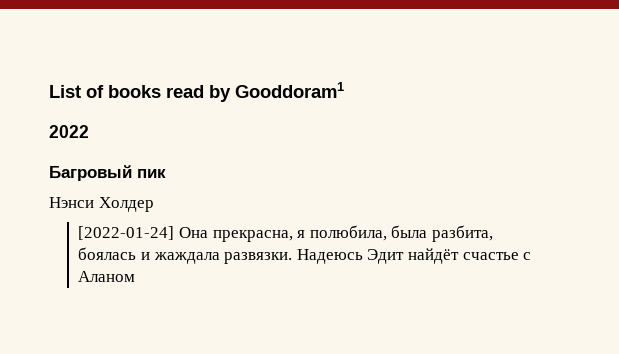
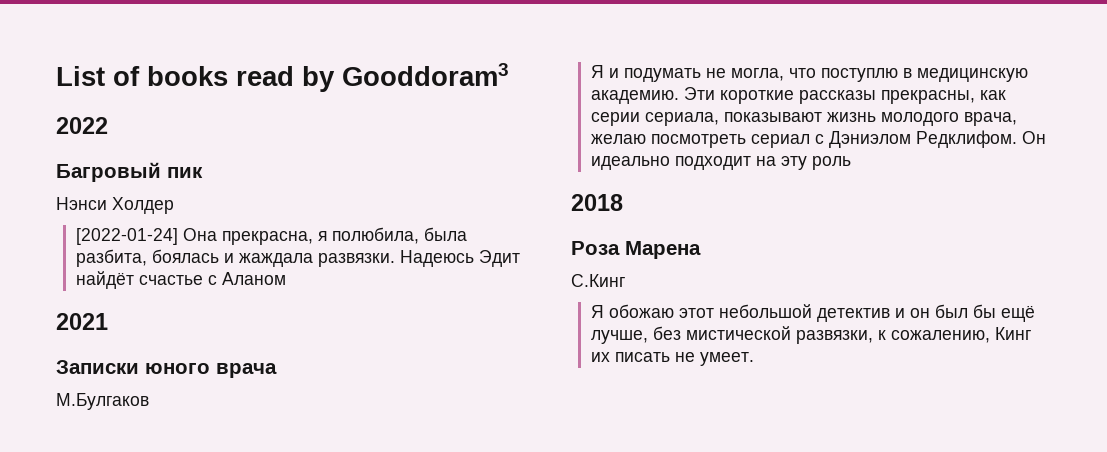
[235,82,344,98] Gooddoram1 -> [342,63,509,86] Gooddoram3
(136, 276) none -> [56,313,108,330] [56,360,277,378] [56,393,149,410] [590,65,1028,82] [590,87,1006,104] [590,112,1017,126] [590,130,1046,148] [590,156,851,170] [571,194,623,211] [571,241,701,259] [571,274,625,287] [590,304,1035,322] [590,326,1031,344] [590,352,754,366] // 2021 // Записки юного врача // М.Булгаков // Я и подумать не могла, что поступлю в медицинскую академию. Эти короткие рассказы прекрасны, как серии сериала, показывают жизнь молодого врача, желаю посмотреть сериал с Дэниэлом Редклифом. Он идеально подходит на эту роль // 2018 // Роза Марена // С.Кинг // Я обожаю этот небольшой детектив и он был бы ещё лучше, без мистической развязки, к сожалению, Кинг их писать не умеет.

